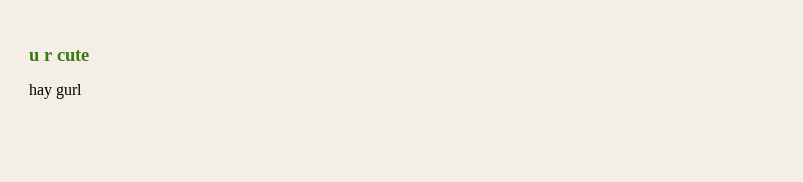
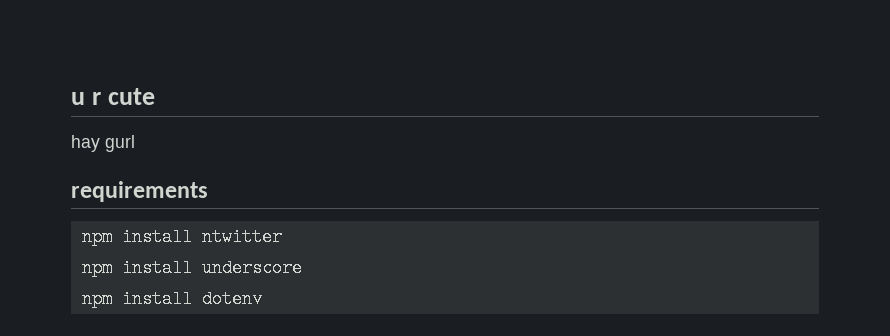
(83, 91) none -> [71,181,208,202] [81,228,282,246] [81,259,302,277] [81,290,262,308] // requirements // npm install ntwitter // npm install underscore // npm install dotenv

